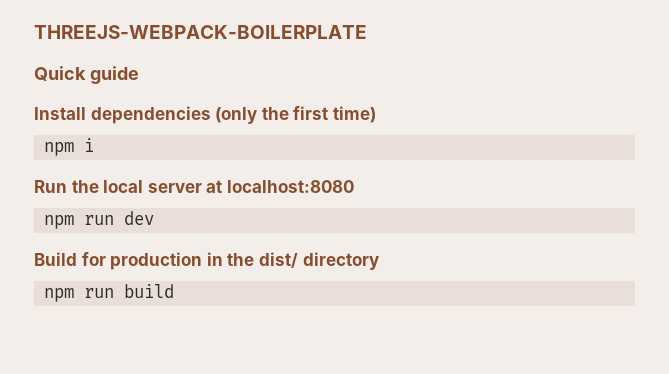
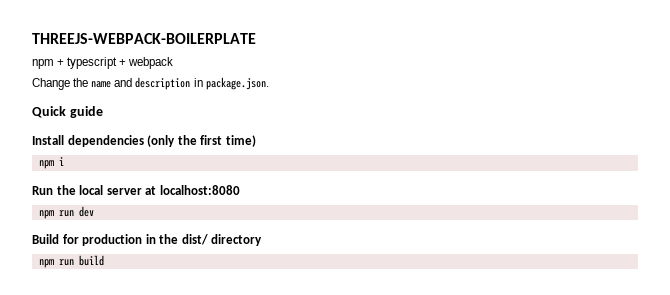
(367, 32) none -> [32,57,174,69] [32,77,269,90] // npm + typescript + webpack // Change the name and description in package.json.

